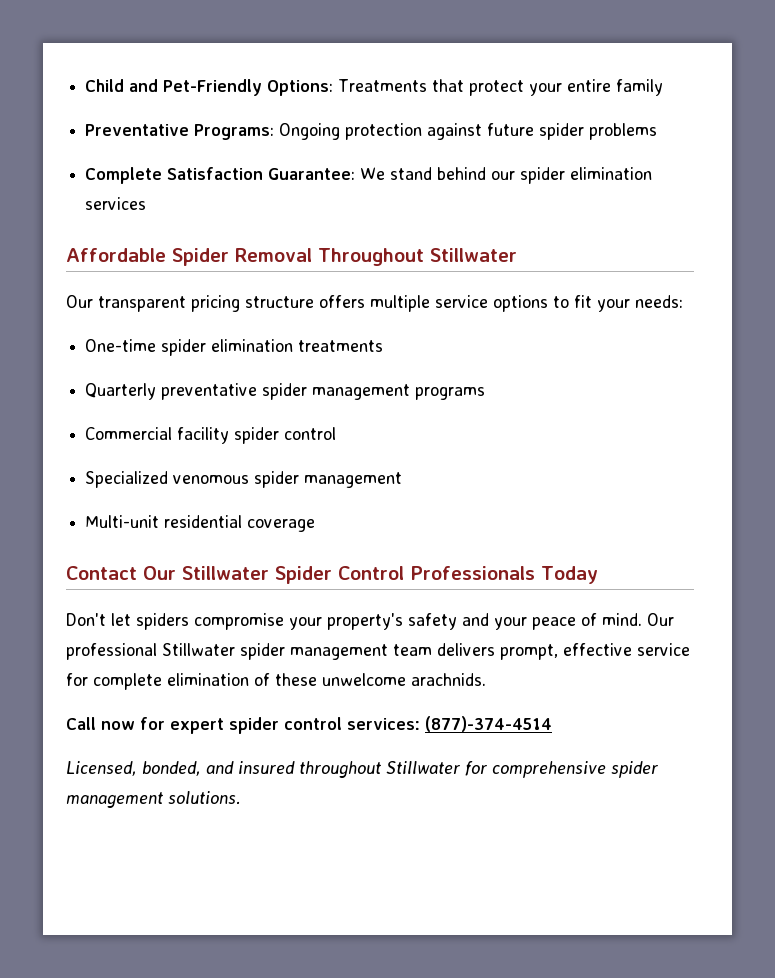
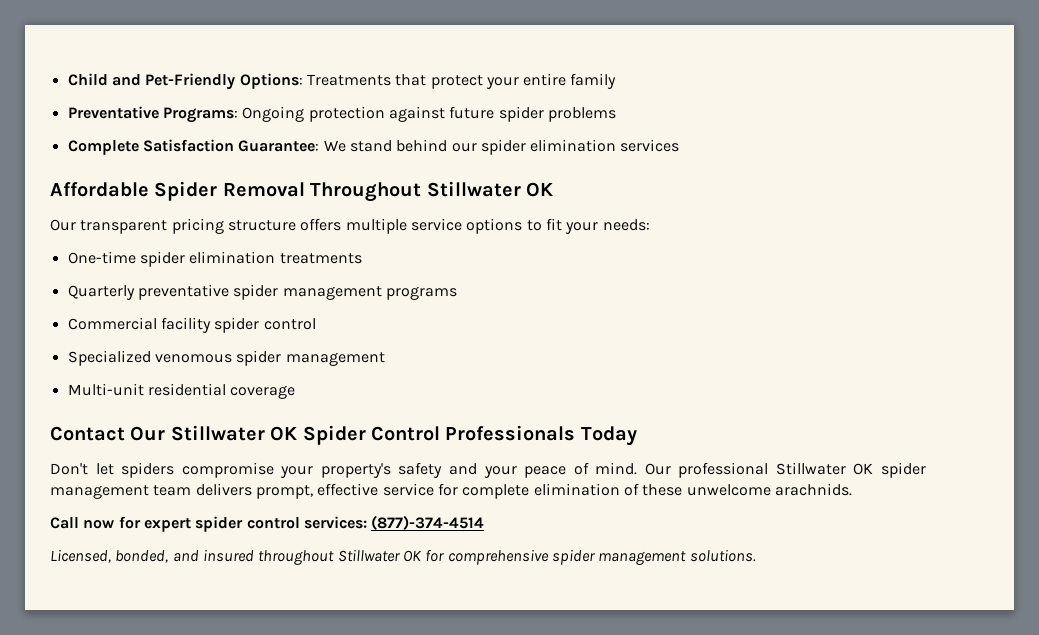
(517, 255) none -> [526,182,553,197] OK
(269, 573) none -> [270,426,298,441] OK
(235, 649) none -> [853,463,874,475] OK
(460, 767) none -> [402,550,422,562] OK

